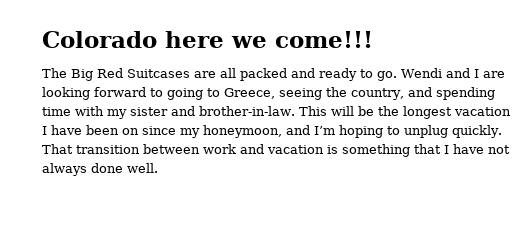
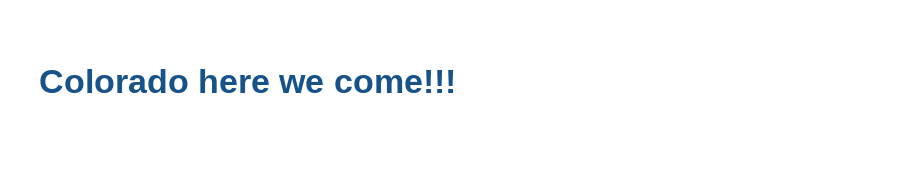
[42,68,505,81] [42,87,495,100] [42,106,511,119] [42,125,502,138] [42,144,510,157] [42,163,158,176] // The Big Red Suitcases are all packed and ready to go. Wendi and I are looking forward to going to Greece, seeing the country, and spending time with my sister and brother-in-law. This will be the longest vacation I have been on since my honeymoon, and I’m hoping to unplug quickly. That transition between work and vacation is something that I have not always done well. -> (456, 81) none

